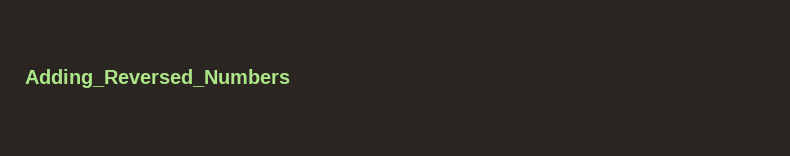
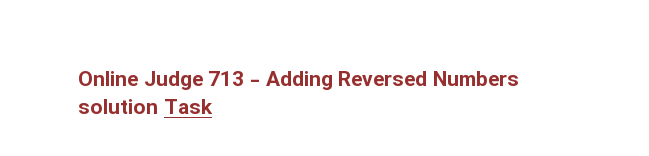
[25,69,290,88] Adding_Reversed_Numbers -> [78,71,520,90] [78,99,213,114] Online Judge 713 - Adding Reversed Numbers solution Task

